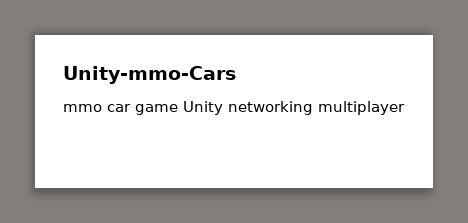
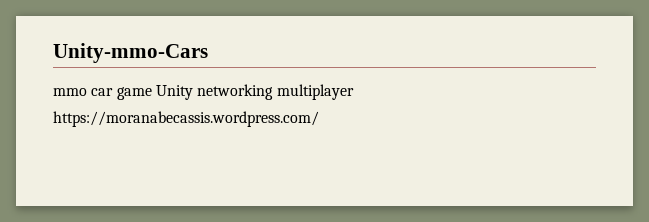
(405, 108) none -> [53,111,319,127] https://moranabecassis.wordpress.com/

